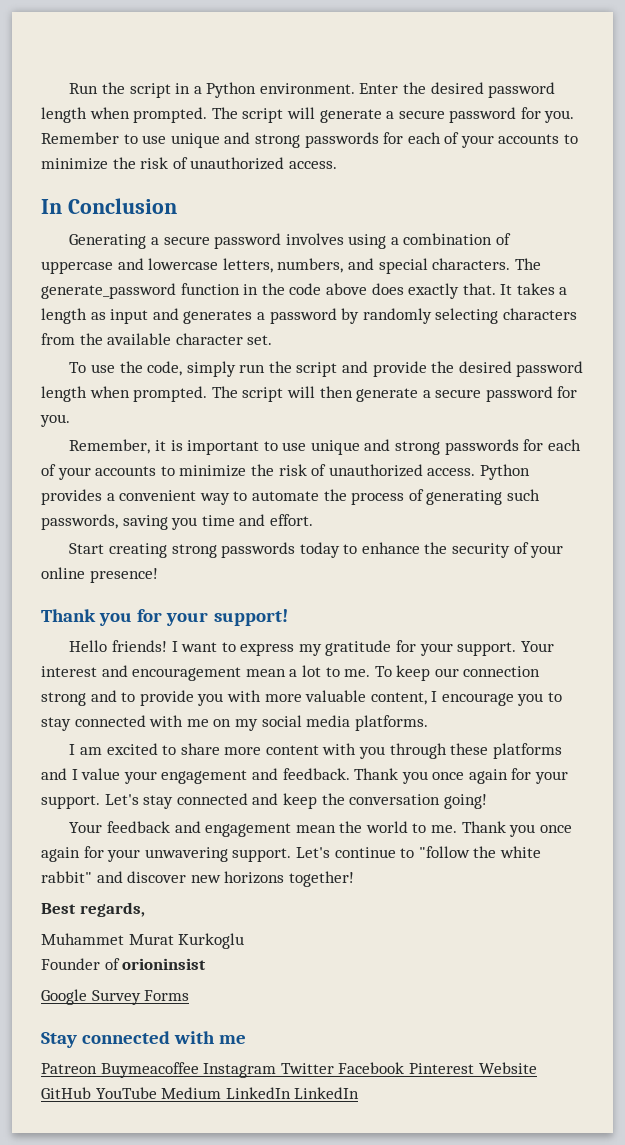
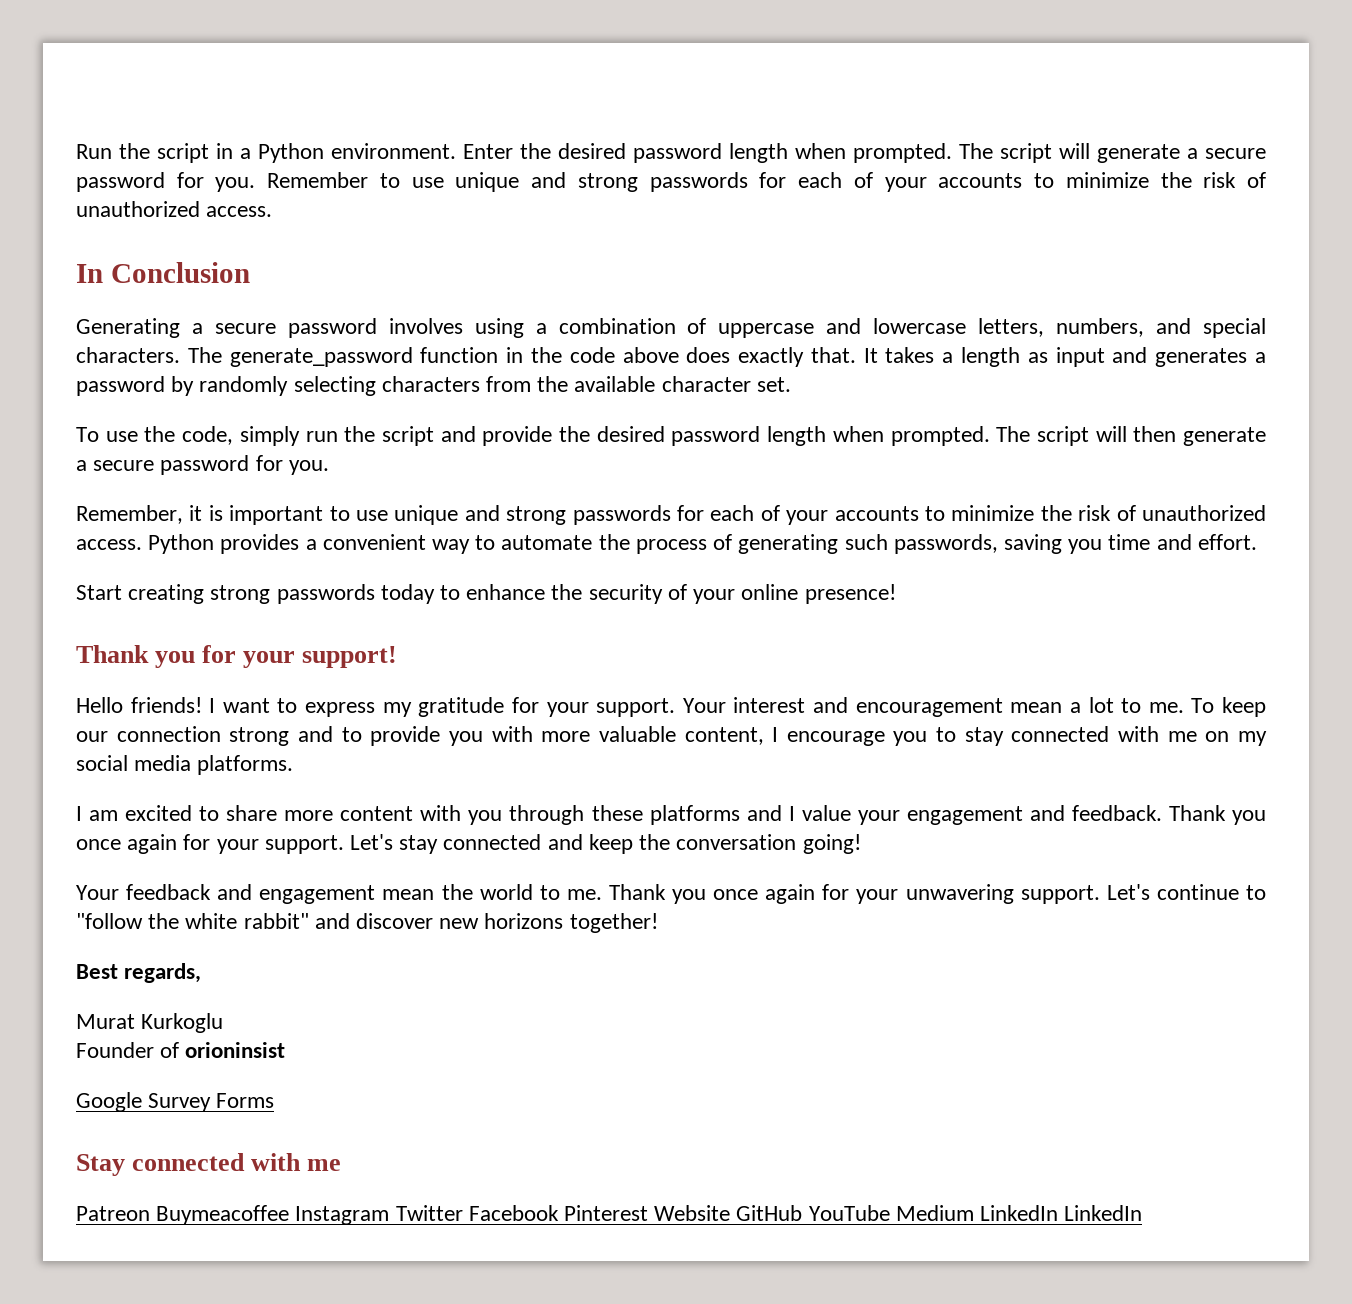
[41,933,124,945] Muhammet -> (202, 973) none

